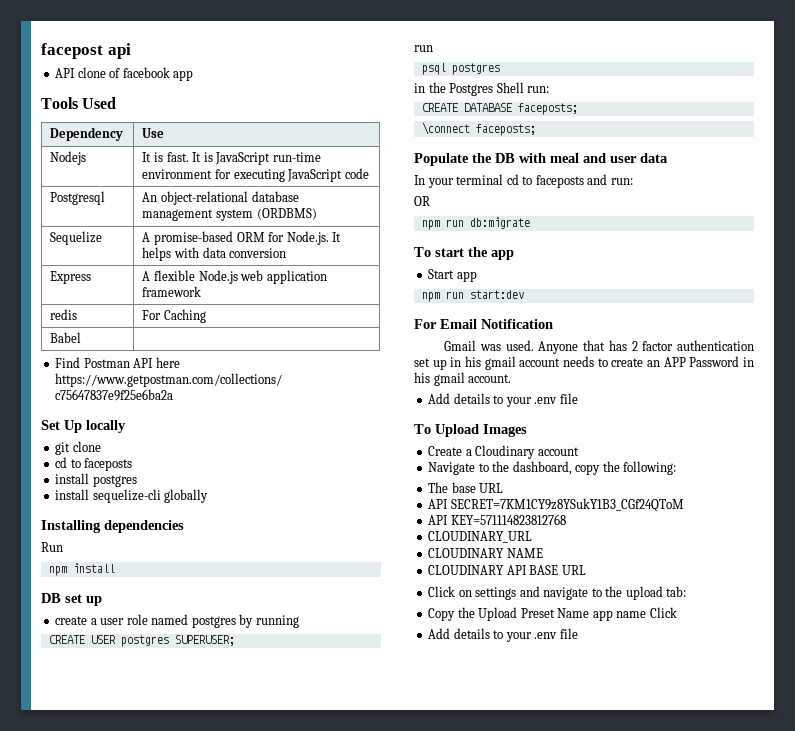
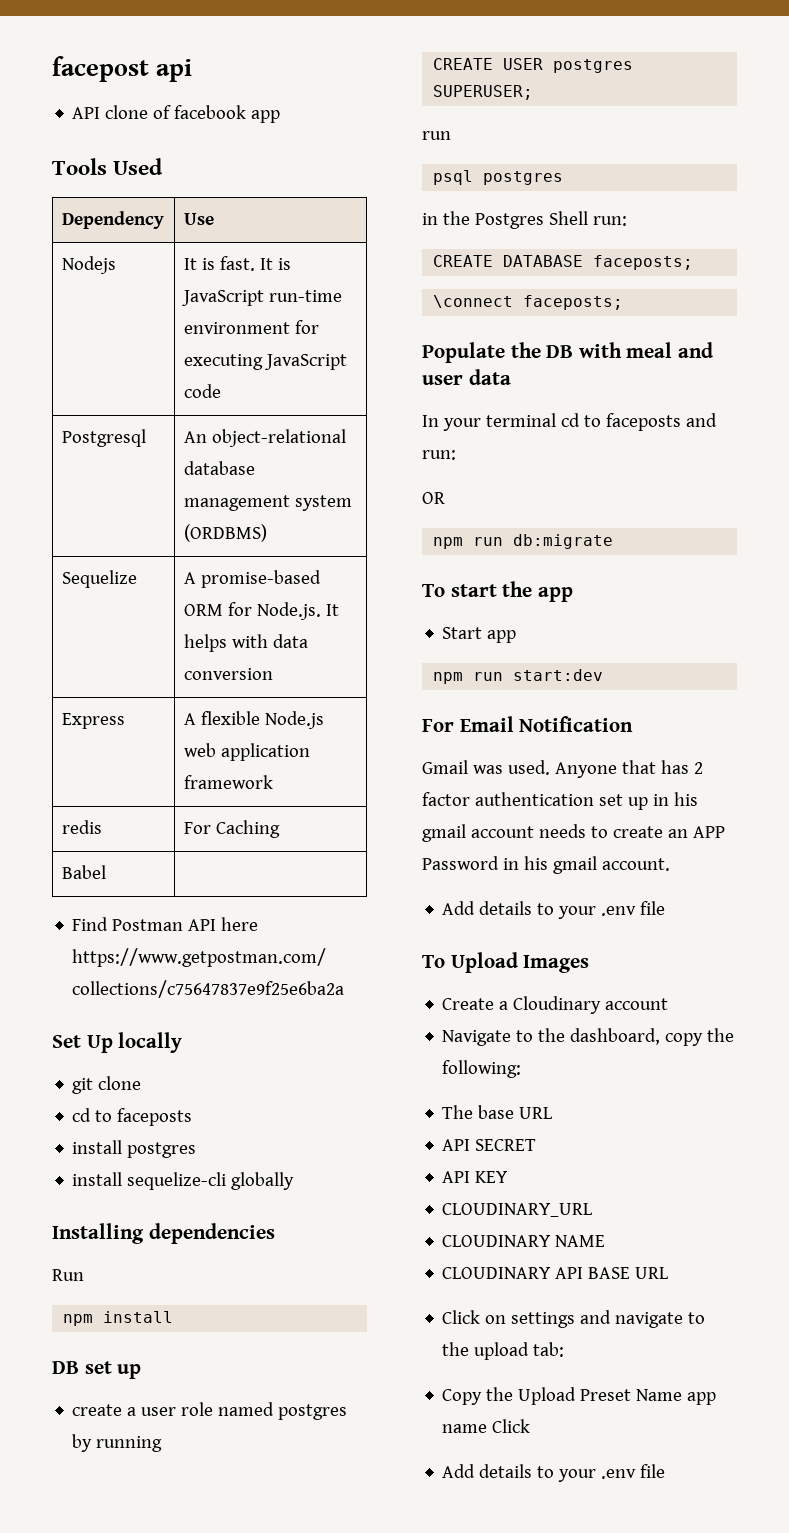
[450,498,684,512] [428,514,566,525] SECRET=7KM1CY9z8YSukY1B3_CGf24QToM // API KEY=571114823812768 -> [475,1139,537,1151] [442,1171,509,1183] SECRET // API KEY

